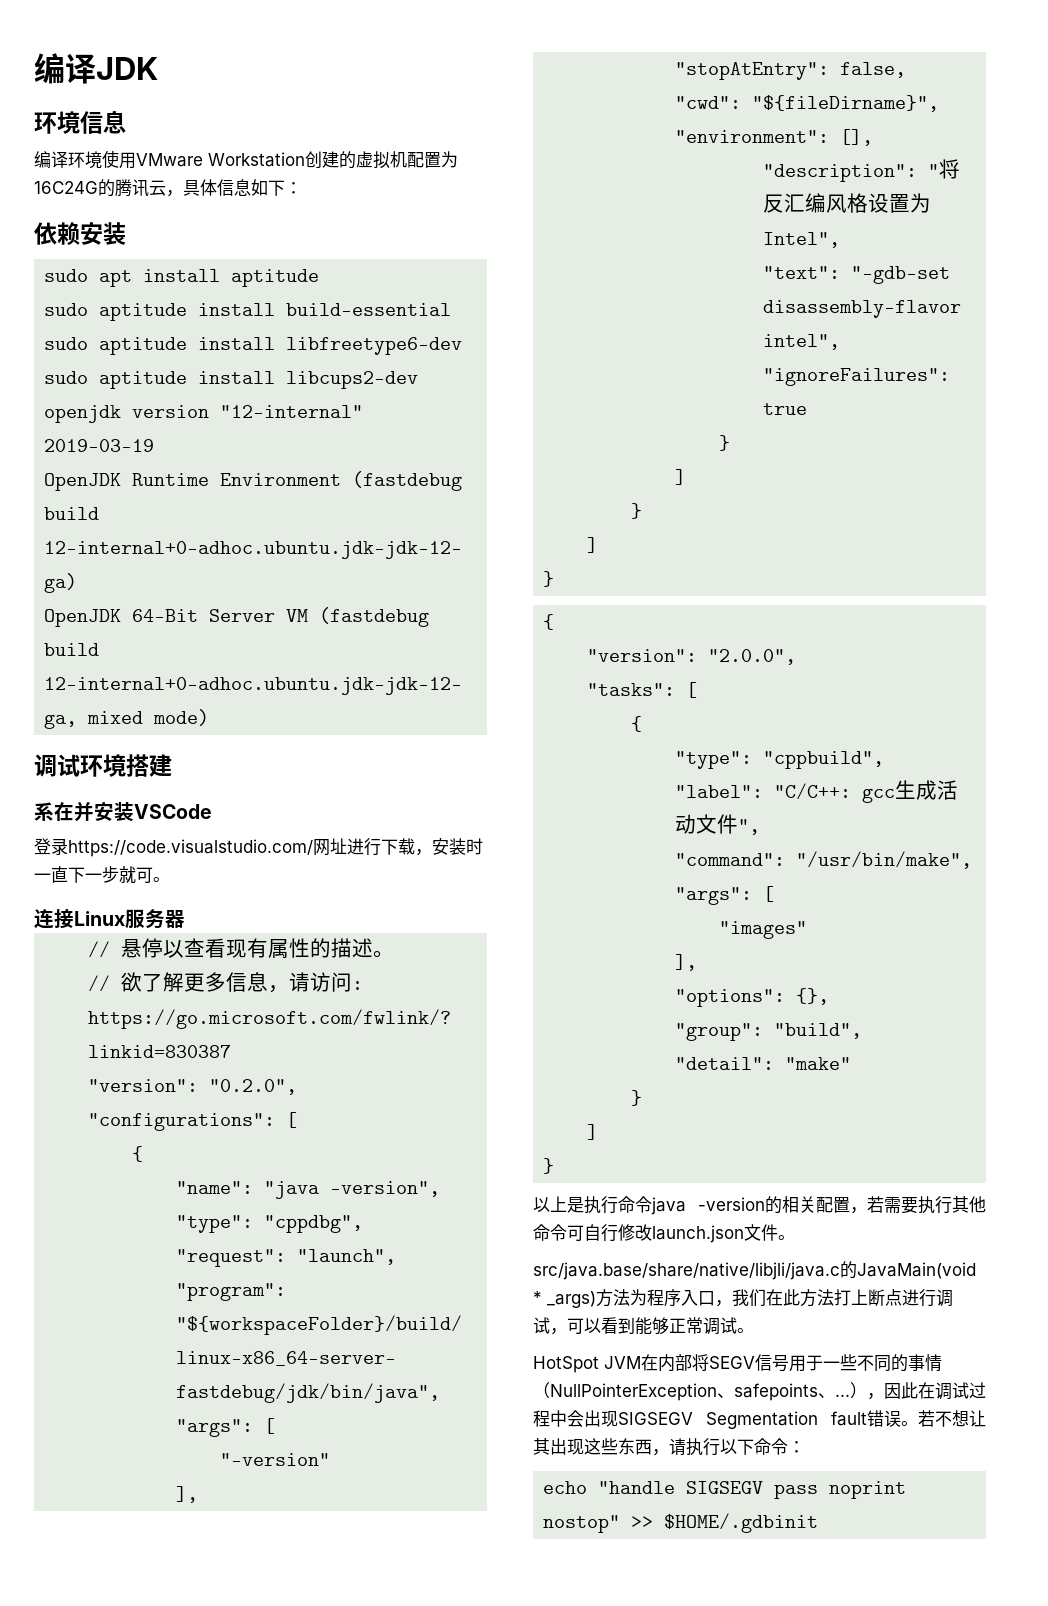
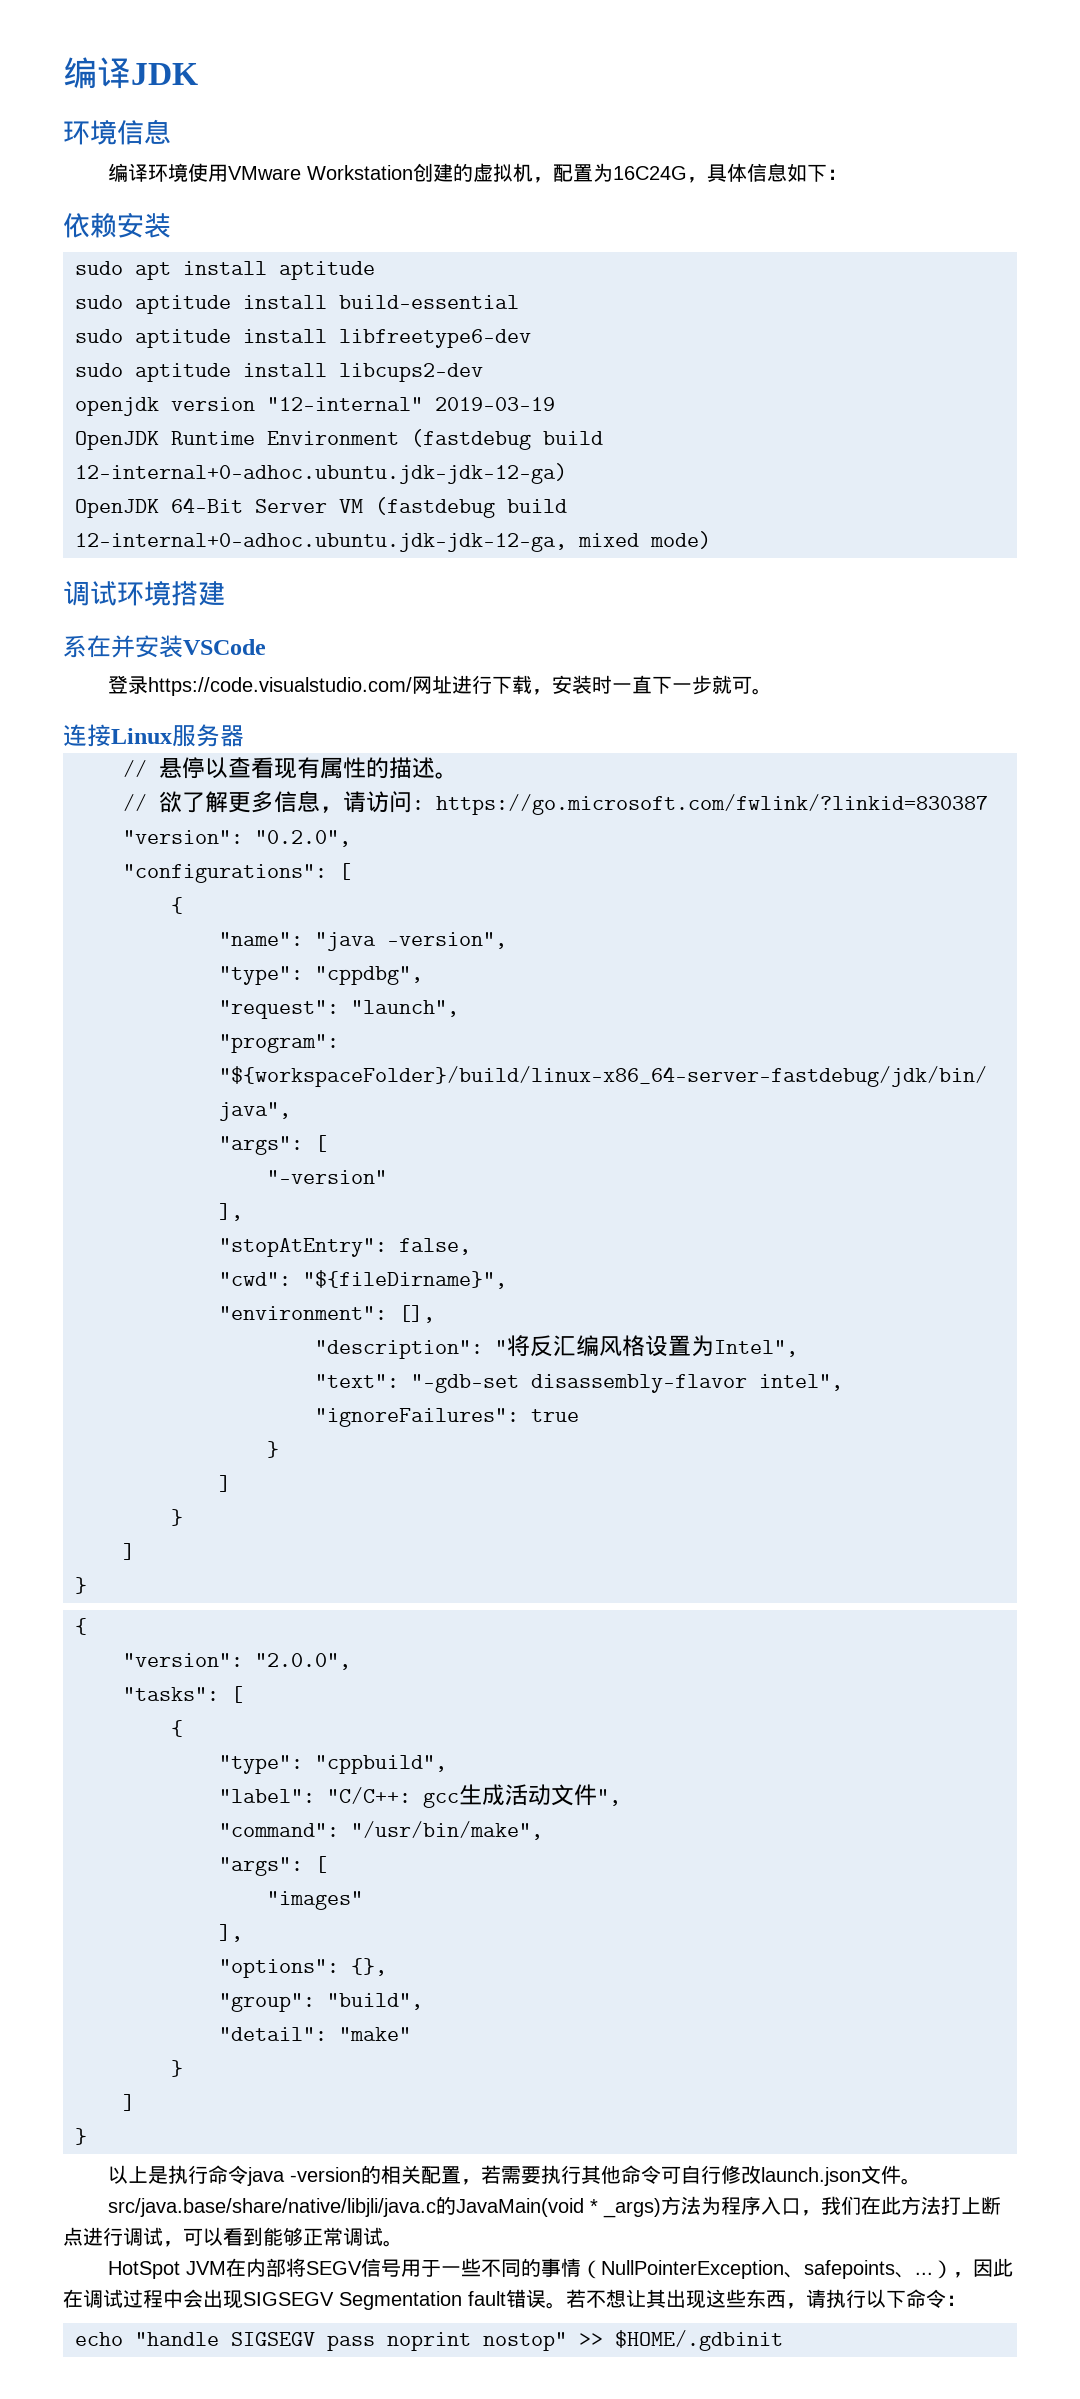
(407, 159) none -> [533,177,554,183] ，
[98,179,166,197] 的腾讯云 -> (688, 173) none

